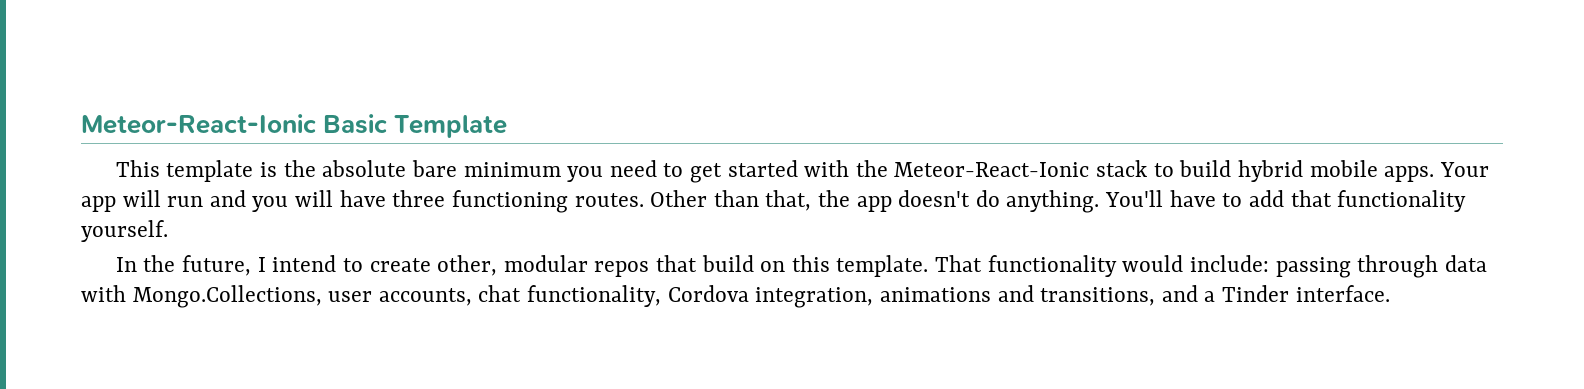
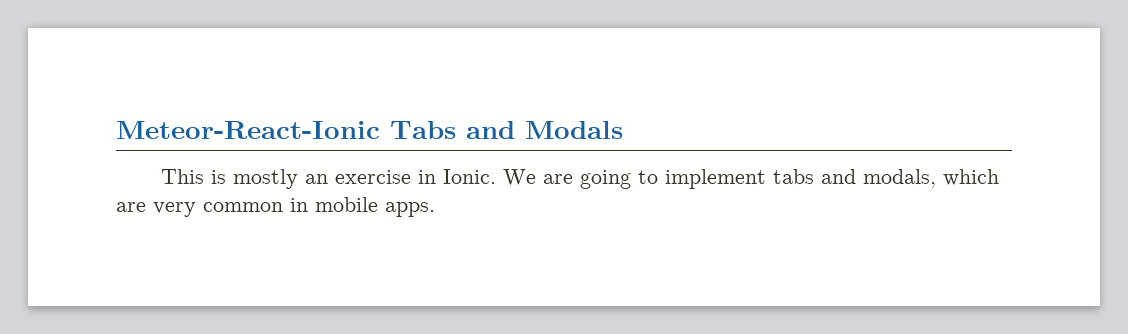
[81,114,508,138] [115,160,1489,183] [81,190,1467,213] [81,220,168,242] [115,255,1487,278] [81,285,1390,308] Meteor-React-Ionic Basic Template // This template is the absolute bare minimum you need to get started with the Meteor-React-Ionic stack to build hybrid mobile apps. Your app will run and you will have three functioning routes. Other than that, the app doesn't do anything. You'll have to add that functionality yourself. // In the future, I intend to create other, modular repos that build on this template. That functionality would include: passing through data with Mongo.Collections, user accounts, chat functionality, Cordova integration, animations and transitions, and a Tinder interface. -> [116,121,623,139] [160,169,999,189] [116,197,435,217] Meteor-React-Ionic Tabs and Modals // This is mostly an exercise in Ionic. We are going to implement tabs and modals, which are very common in mobile apps.

